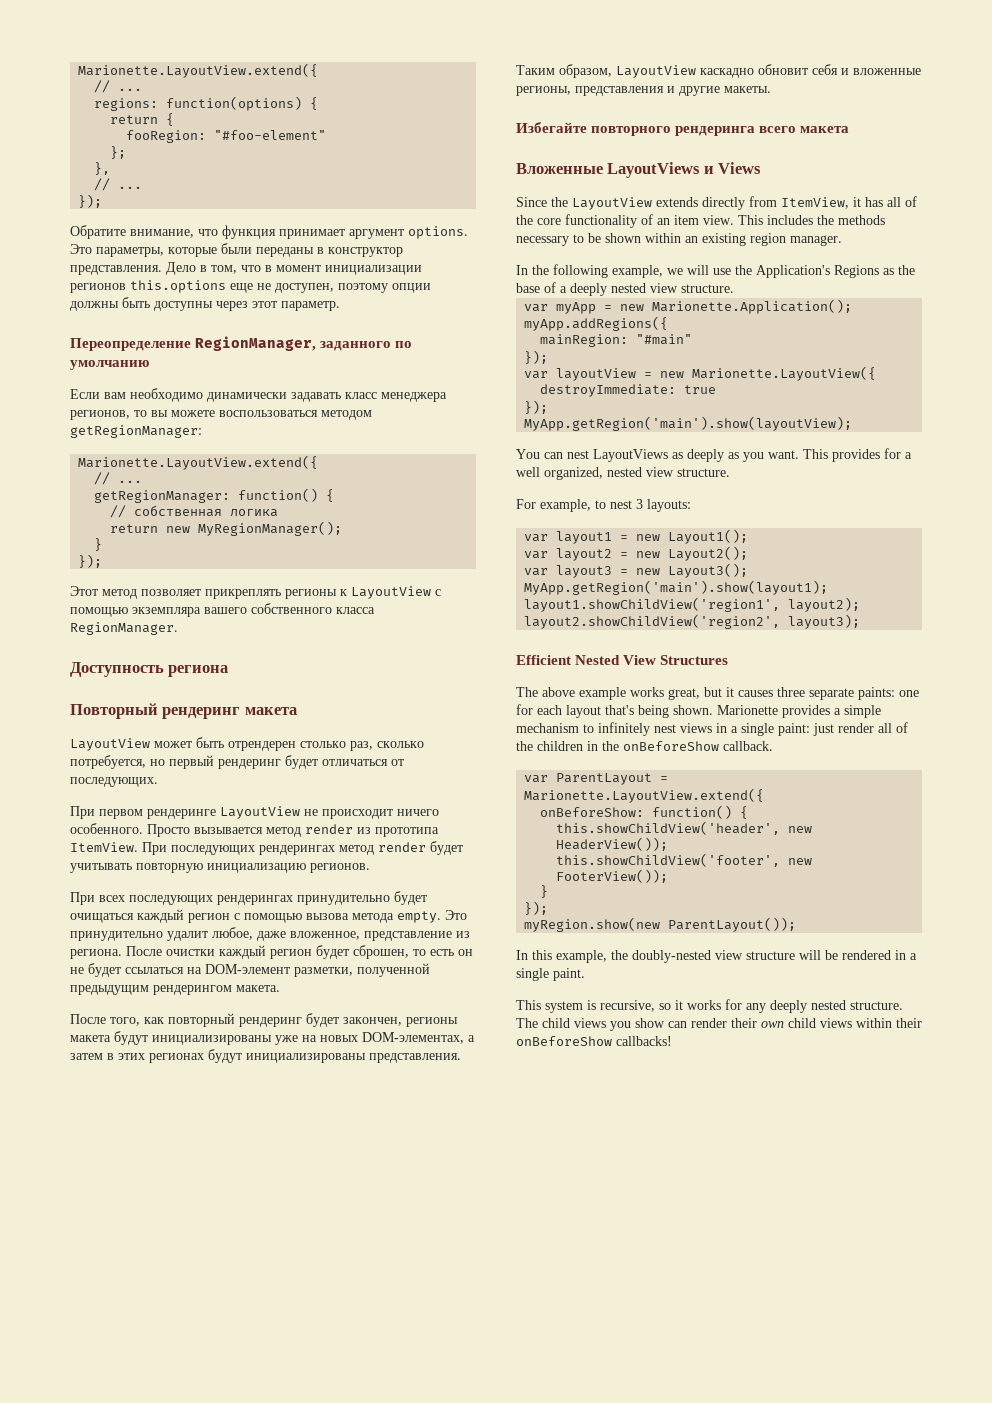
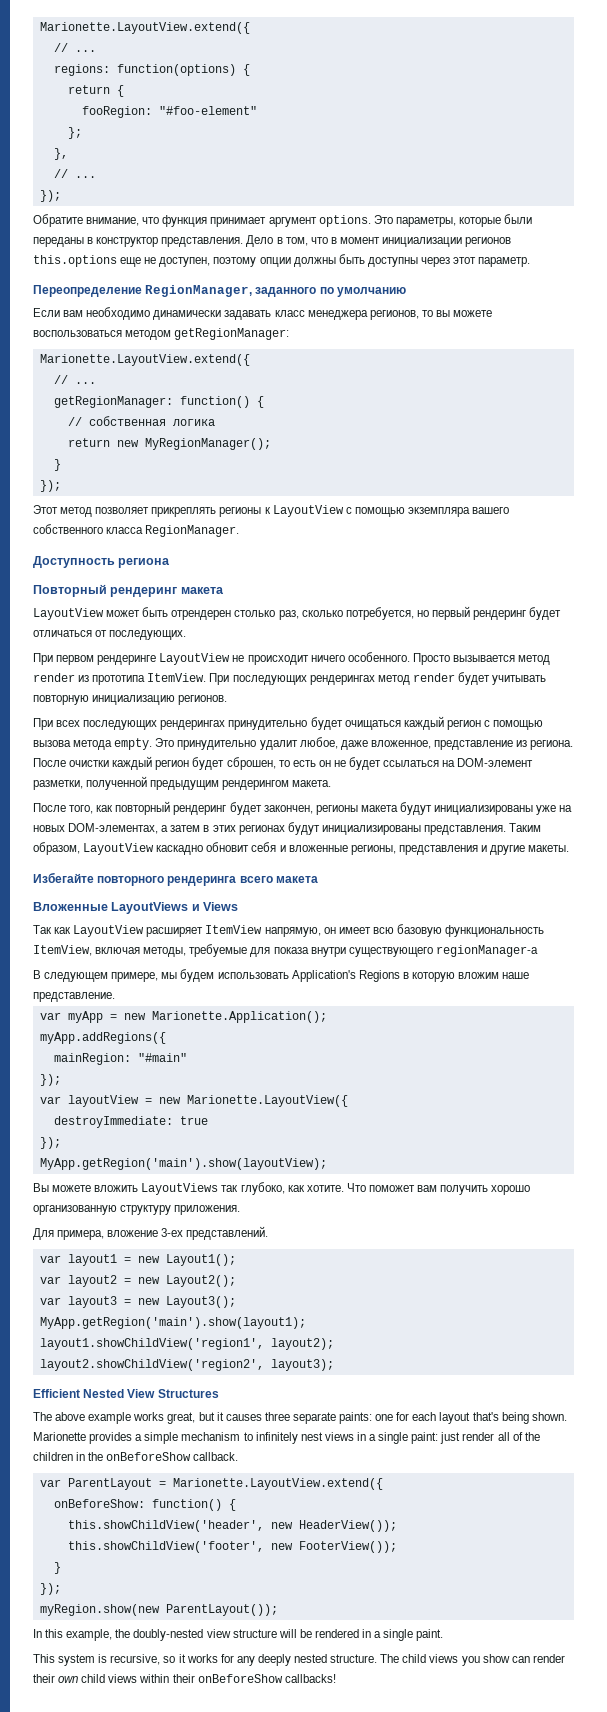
[516,196,917,210] [516,214,885,228] [516,233,842,246] [516,264,915,278] [516,282,734,296] Since the LayoutView extends directly from ItemView, it has all of the core functionality of an item view. This includes the methods necessary to be shown within an existing region manager. // In the following example, we will use the Application's Regions as the base of a deeply nested view structure. -> [33,924,545,937] [33,944,538,957] [33,969,530,982] [33,992,115,1002] Так как LayoutView расширяет ItemView напрямую, он имеет всю базовую функциональность ItemView, включая методы, требуемые для показа внутри существующего regionManager-а // В следующем примере, мы будем использовать Application's Regions в которую вложим наше представление.
[516,448,912,462] [516,467,730,480] [516,499,691,512] You can nest LayoutViews as deeply as you want. This provides for a well organized, nested view structure. // For example, to nest 3 layouts: -> [33,1182,531,1195] [33,1205,241,1215] [33,1226,269,1240] Вы можете вложить LayoutViews так глубоко, как хотите. Что поможет вам получить хорошо организованную структуру приложения. // Для примера, вложение 3-ех представлений.

